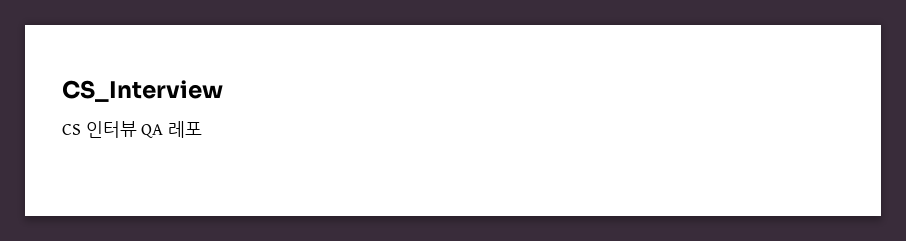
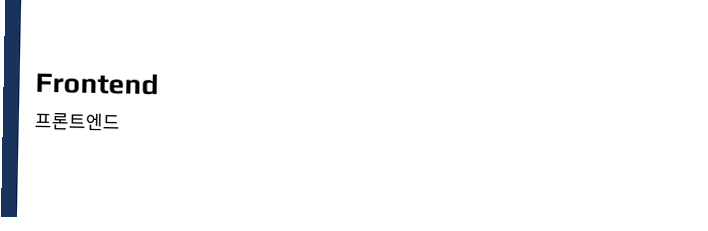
[62,80,223,102] [62,121,203,138] CS_Interview // CS 인터뷰 QA 레포 -> [35,71,159,96] [34,111,120,132] Frontend // 프론트엔드

